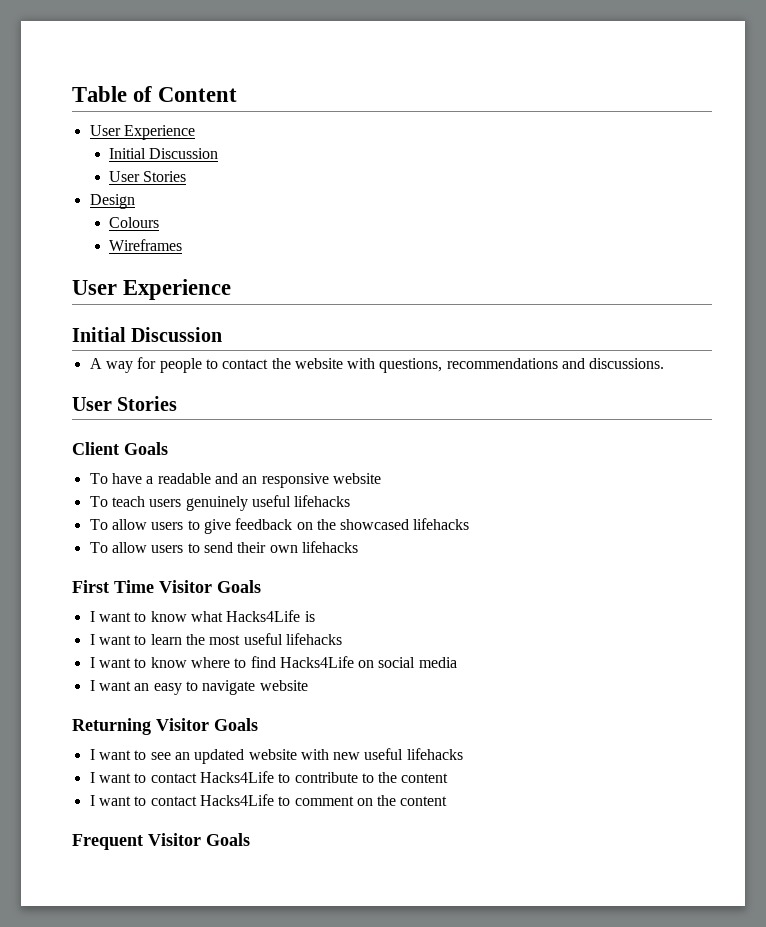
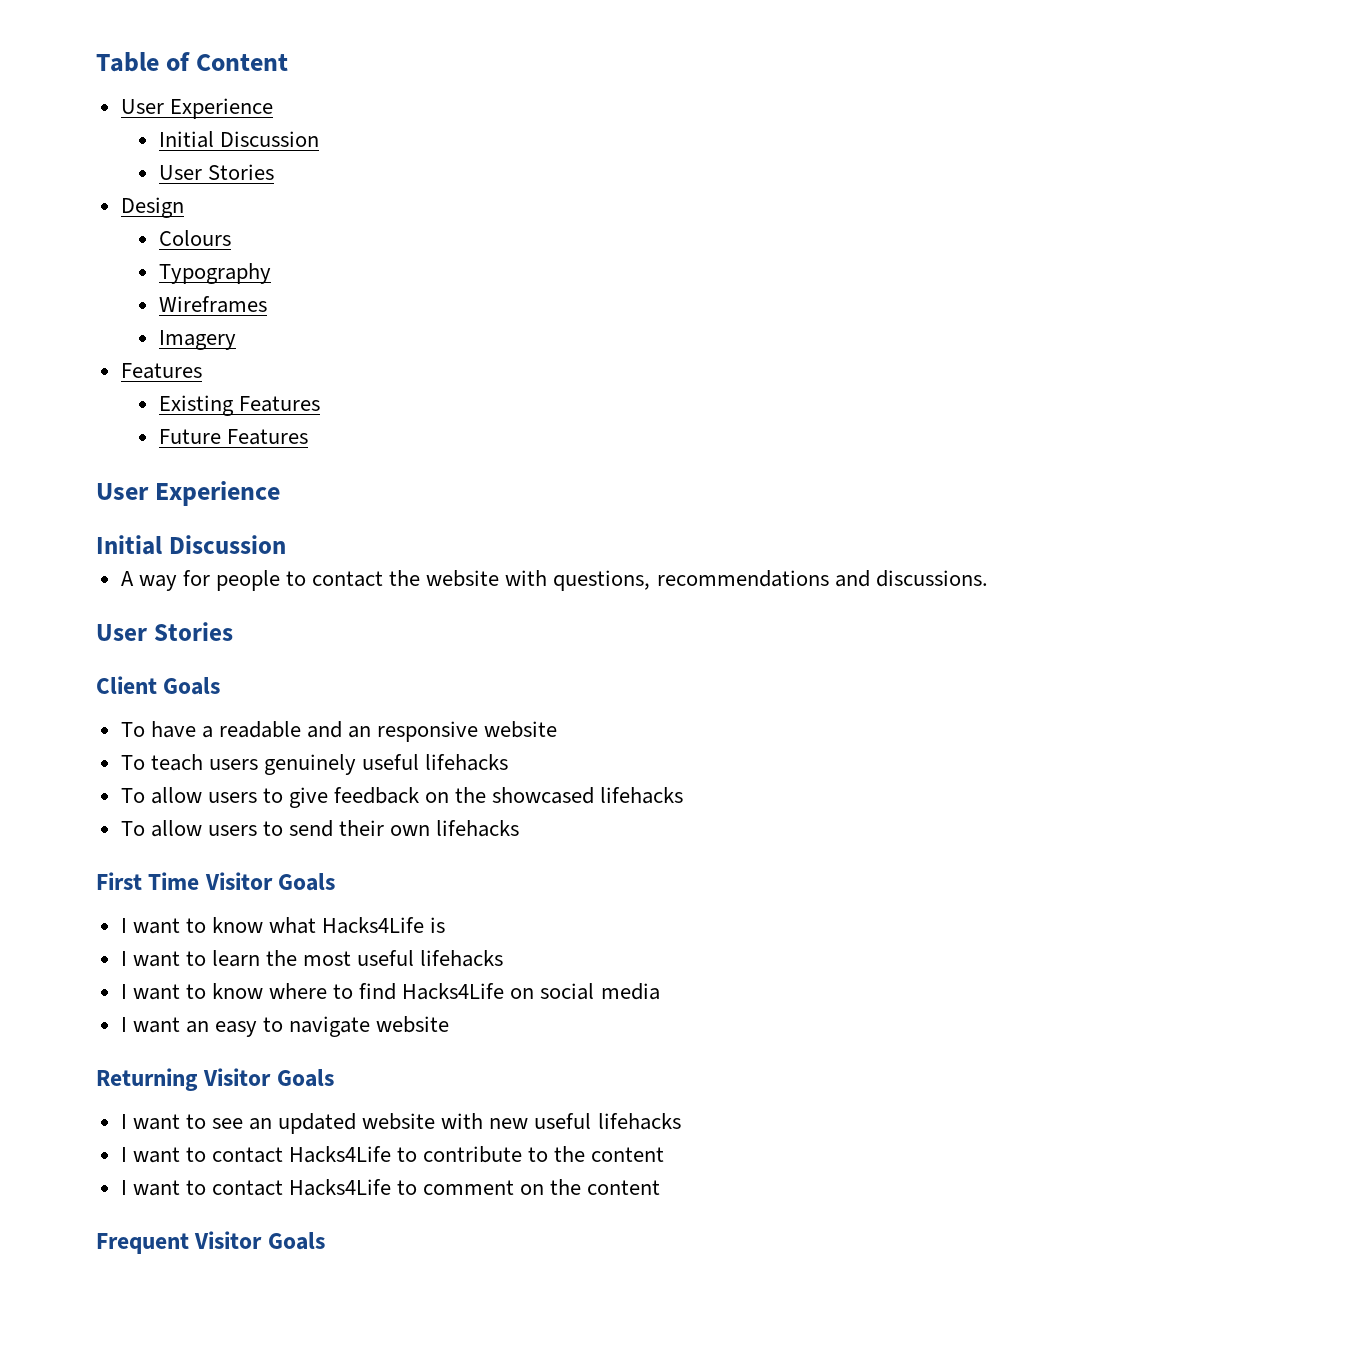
(159, 222) none -> [158,263,271,284] // Typography
(182, 245) none -> [158,330,236,350] [120,363,202,379] [158,395,320,416] [158,429,308,445] // Imagery // Features // Existing Features // Future Features

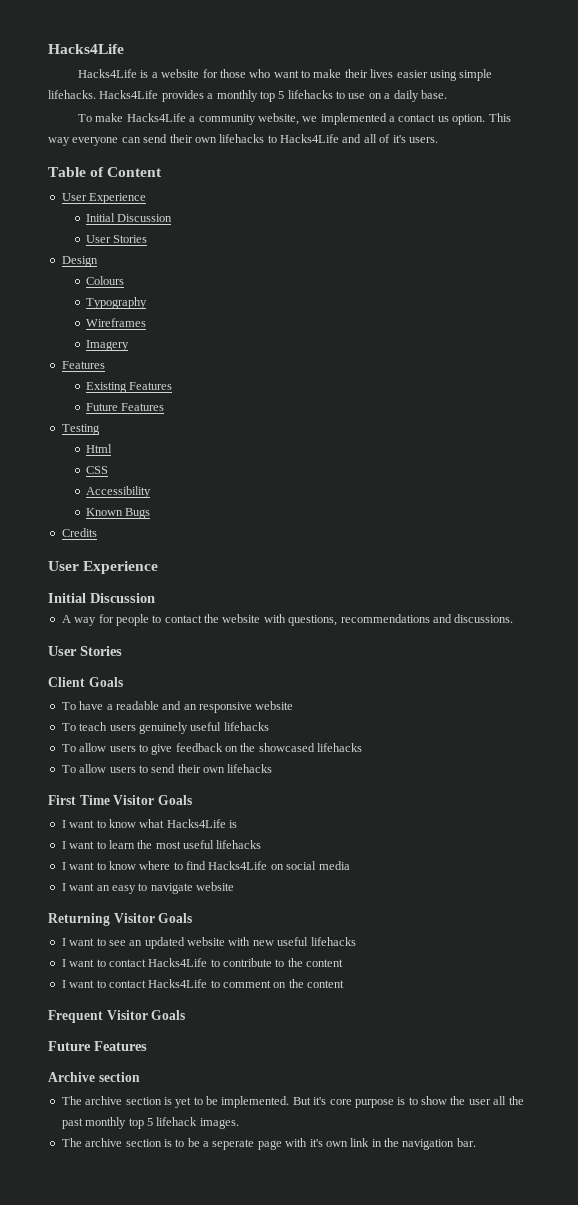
(96, 62) none -> [48,44,124,54] [78,69,493,81] [48,90,447,102] [78,113,511,125] [48,134,438,146] Hacks4Life // Hacks4Life is a website for those who want to make their lives easier using simple lifehacks. Hacks4Life provides a monthly top 5 lifehacks to use on a daily base. // To make Hacks4Life a community website, we implemented a contact us option. This way everyone can send their own lifehacks to Hacks4Life and all of it's users. //
(308, 437) none -> [61,424,100,435] [85,444,112,453] [85,466,108,474] [85,486,151,498] [85,508,151,519] [61,528,97,537] // Testing // Html // CSS // Accessibility // Known Bugs // Credits
(325, 1241) none -> [48,1041,147,1051] [48,1072,140,1082] [61,1096,524,1108] [61,1117,239,1129] [61,1138,476,1150] // Future Features // Archive section // The archive section is yet to be implemented. But it's core purpose is to show the user all the past monthly top 5 lifehack images. // The archive section is to be a seperate page with it's own link in the navigation bar.

